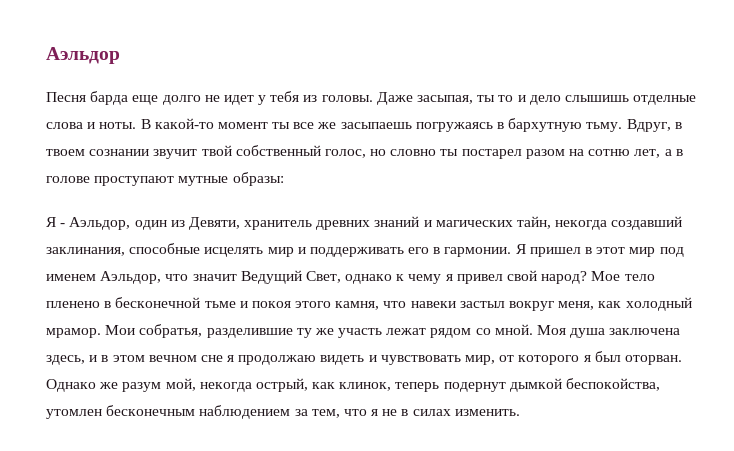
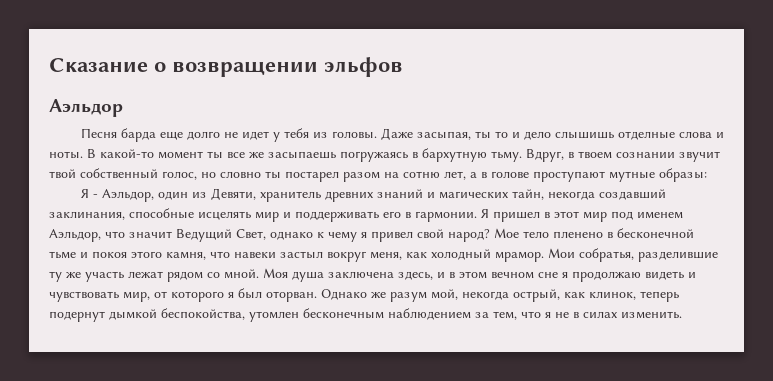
(46, 55) none -> [49,57,403,77] Сказание о возвращении эльфов //

